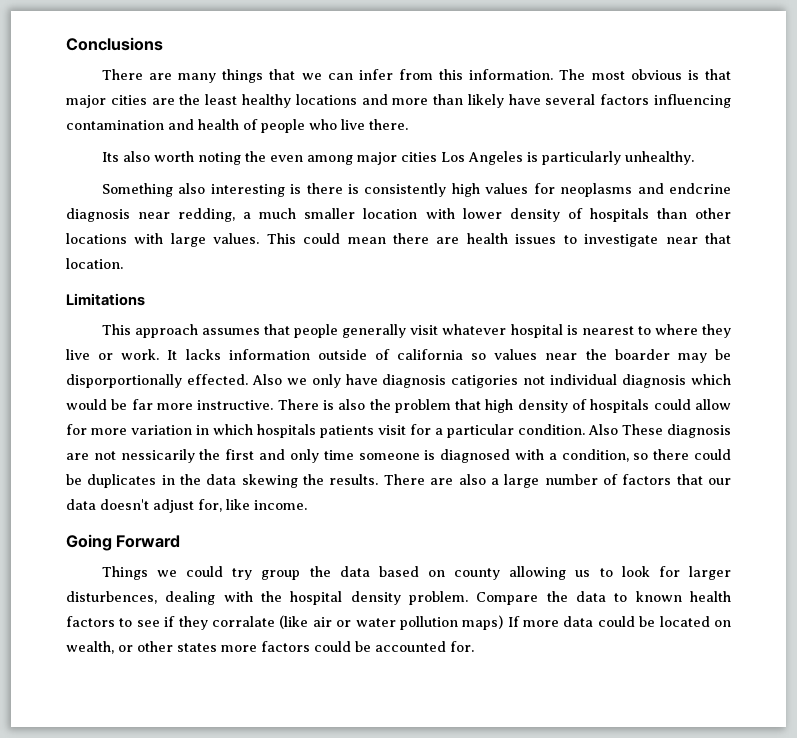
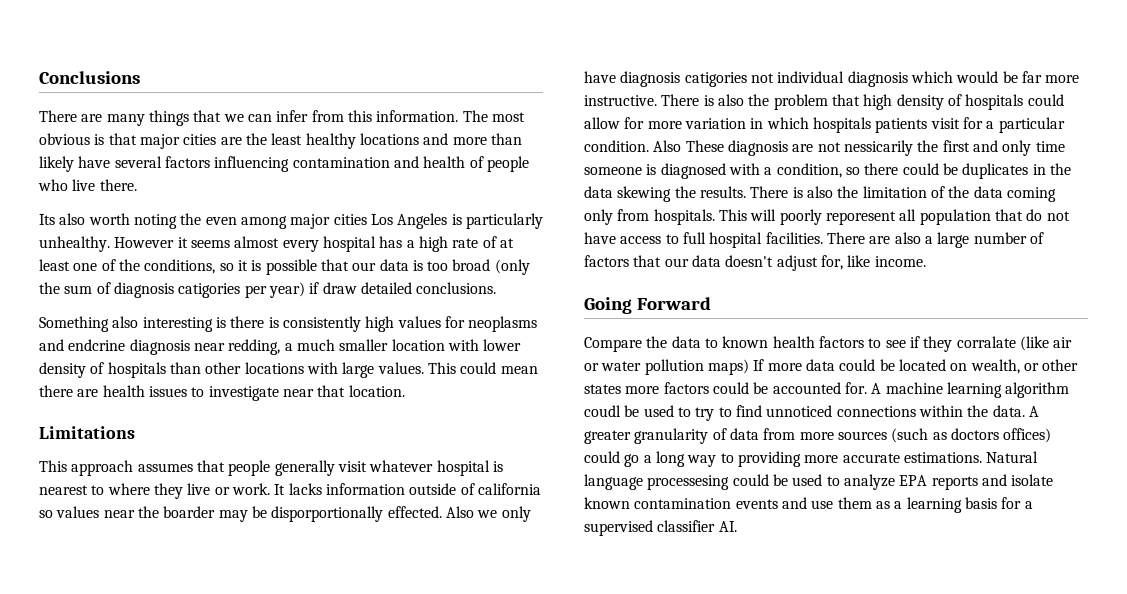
(694, 158) none -> [114,236,514,252] [39,259,530,275] [39,282,497,298] However it seems almost every hospital has a high rate of at least one of the conditions, so it is possible that our data is too broad (only the sum of diagnosis catigories per year) if draw detailed conclusions.
(425, 479) none -> [792,186,1056,202] [584,209,1070,225] [584,232,865,248] is also the limitation of the data coming only from hospitals. This will poorly reporesent all population that do not have access to full hospital facilities. There
[101,566,731,580] [66,591,468,605] Things we could try group the data based on county allowing us to look for larger disturbences, dealing with the hospital density problem. -> (711, 303) none
(474, 646) none -> [871,382,1070,398] [584,405,1039,421] [584,428,1052,444] [584,451,1039,467] [584,474,1054,490] [584,497,1033,513] [584,520,737,536] A machine learning algorithm coudl be used to try to find unnoticed connections within the data. A greater granularity of data from more sources (such as doctors offices) could go a long way to providing more accurate estimations. Natural language processesing could be used to analyze EPA reports and isolate known contamination events and use them as a learning basis for a supervised classifier AI.

